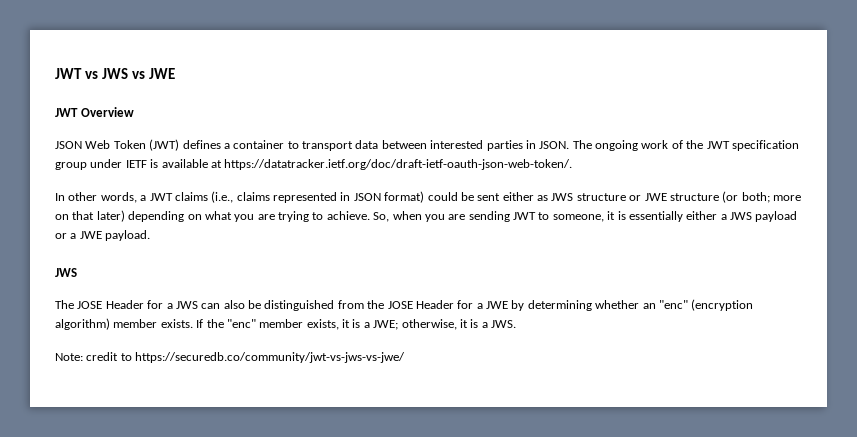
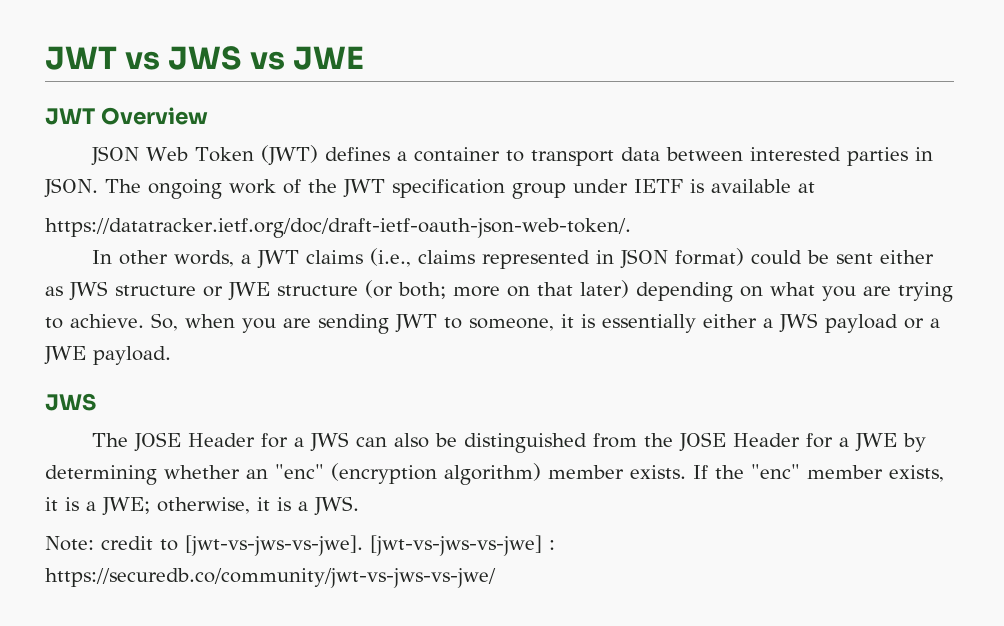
(222, 164) none -> (815, 187) //
(132, 357) none -> [185,535,555,556] [jwt-vs-jws-vs-jwe]. [jwt-vs-jws-vs-jwe] :

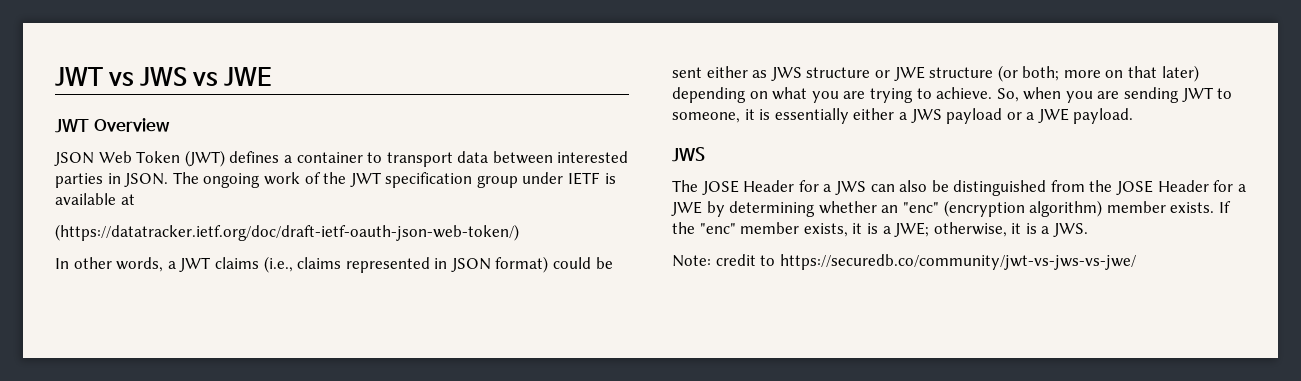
[45,218,631,238] https://datatracker.ietf.org/doc/draft-ietf-oauth-json-web-token/. -> [55,224,519,241] (https://datatracker.ietf.org/doc/draft-ietf-oauth-json-web-token/)
[185,535,555,556] [jwt-vs-jws-vs-jwe]. [jwt-vs-jws-vs-jwe] : -> (776, 260) none

